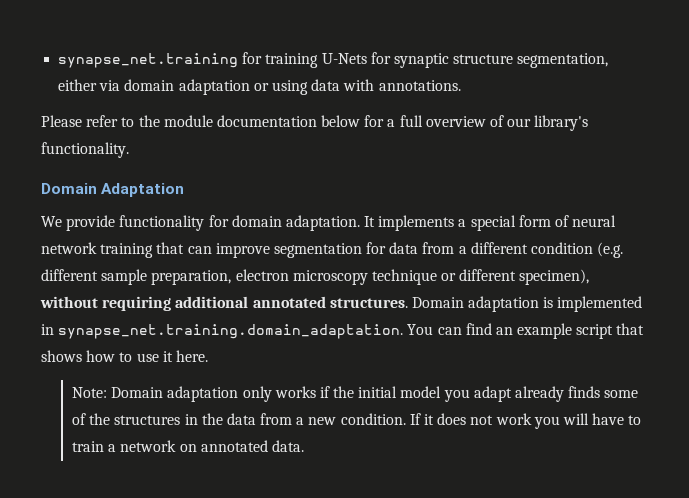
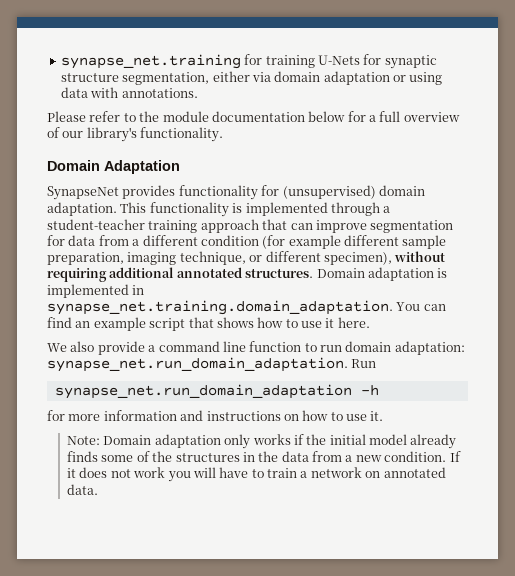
[41,215,116,231] We provide -> [47,185,176,200] SynapseNet provides
(229, 221) none -> [282,185,376,199] (unsupervised)
[364,215,617,231] [41,242,154,258] It implements a special form of neural network training -> [120,202,391,217] [47,219,259,233] This functionality is implemented through a student-teacher training approach
[597,242,624,258] (e.g. -> [262,235,341,249] (for example
[235,269,437,285] electron microscopy technique -> [127,251,246,265] imaging technique,
(208, 356) none -> [47,341,465,355] [47,357,377,372] [54,384,379,399] [47,410,384,421] // We also provide a command line function to run domain adaptation: synapse_net.run_domain_adaptation. Run // synapse_net.run_domain_adaptation -h // for more information and instructions on how to use it.
[443,386,512,402] you adapt -> (408, 439) none

